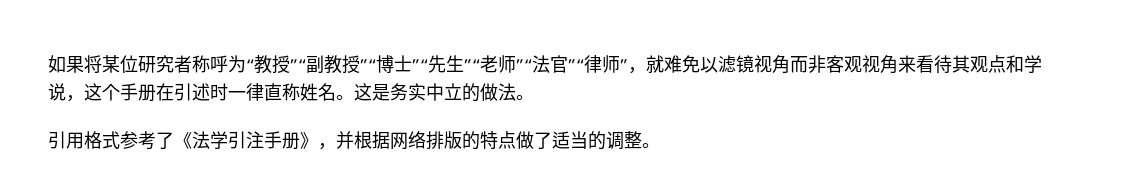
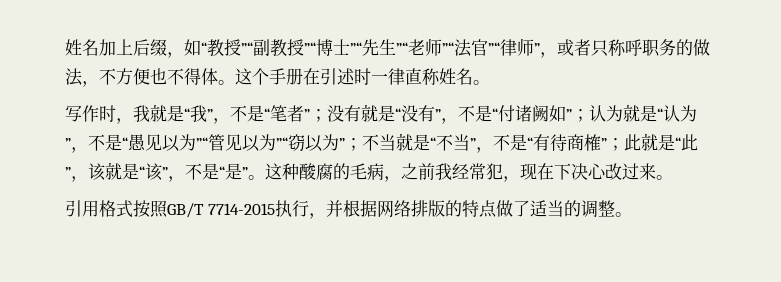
[48,55,246,73] 如果将某位研究者称呼为 -> [65,39,201,58] 姓名加上后缀，如
[646,55,1042,74] [48,83,84,102] 就难免以滤镜视角而非客观视角来看待其观点和学说， -> [557,39,710,57] [65,68,235,87] 或者只称呼职务的做法，不方便也不得体。
[354,83,534,102] [48,131,318,150] 这是务实中立的做法。 // 引用格式参考了《法学引注手册》 -> [65,104,697,124] [65,133,698,153] [65,162,673,182] [65,200,309,218] // 写作时，我就是“我”，不是“笔者”；没有就是“没有”，不是“付诸阙如”；认为就是“认为”，不是“愚见以为”“管见以为”“窃以为”；不当就是“不当”，不是“有待商榷”；此就是“此”，该就是“该”，不是“是”。这种酸腐的毛病，之前我经常犯，现在下决心改过来。 // 引用格式按照GB/T 7714-2015执行

